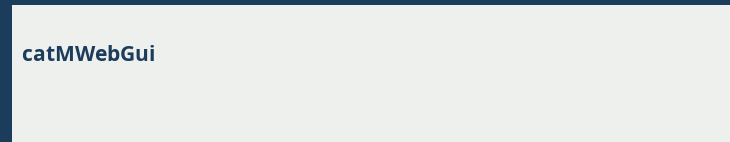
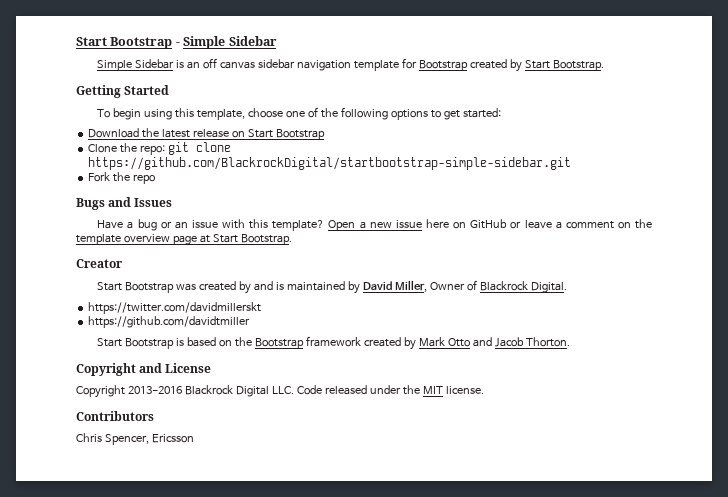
[22,45,155,61] catMWebGui -> [76,36,277,49] [97,58,604,72] [76,85,170,98] [97,107,501,120] [88,128,325,140] [88,142,232,155] [88,157,572,170] [88,172,156,184] [76,197,173,210] [97,219,652,231] [76,234,292,245] [76,259,123,268] [97,280,567,294] [88,302,262,314] [88,316,251,328] [97,336,570,350] [76,363,212,376] [76,385,484,398] [76,411,154,421] [76,433,194,445] Start Bootstrap - Simple Sidebar // Simple Sidebar is an off canvas sidebar navigation template for Bootstrap created by Start Bootstrap. // Getting Started // To begin using this template, choose one of the following options to get started: // Download the latest release on Start Bootstrap // Clone the repo: git clone https://github.com/BlackrockDigital/startbootstrap-simple-sidebar.git // Fork the repo // Bugs and Issues // Have a bug or an issue with this template? Open a new issue here on GitHub or leave a comment on the template overview page at Start Bootstrap. // Creator // Start Bootstrap was created by and is maintained by David Miller, Owner of Blackrock Digital. // https://twitter.com/davidmillerskt // https://github.com/davidtmiller // Start Bootstrap is based on the Bootstrap framework created by Mark Otto and Jacob Thorton. // Copyright and License // Copyright 2013-2016 Blackrock Digital LLC. Code released under the MIT license. // Contributors // Chris Spencer, Ericsson

